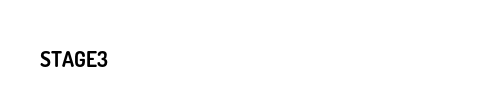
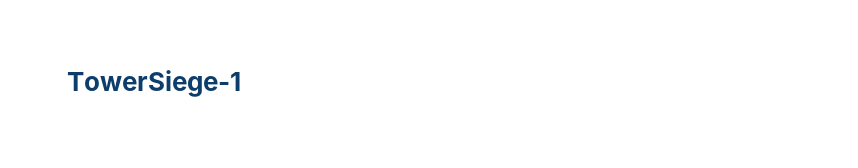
[40,51,108,67] STAGE3 -> [67,70,241,97] TowerSiege-1

